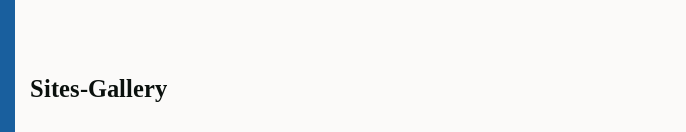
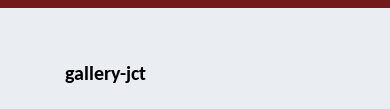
[30,79,168,102] Sites-Gallery -> [65,66,146,83] gallery-jct

